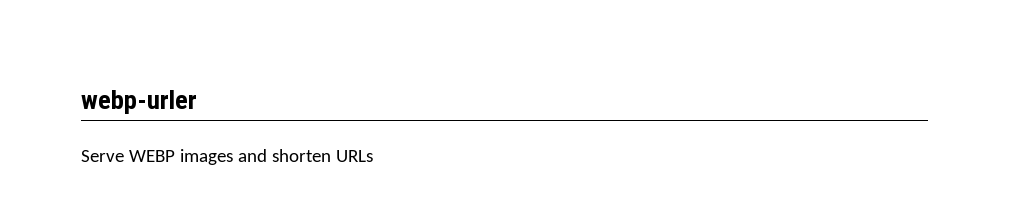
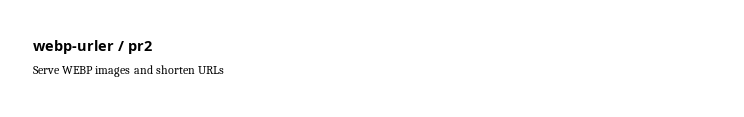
(197, 102) none -> [118,41,152,54] / pr2

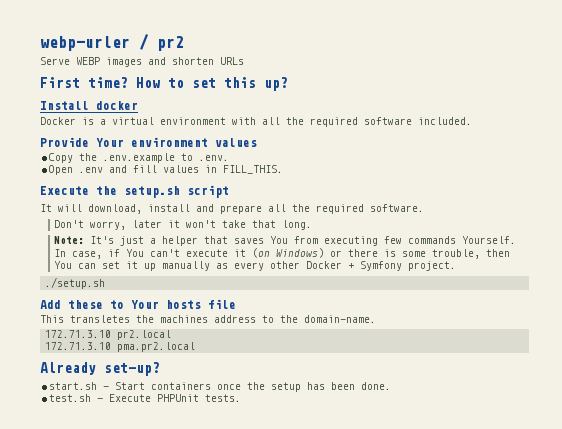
(225, 70) none -> [40,77,288,91] [40,101,138,110] [40,117,472,127] [40,137,257,147] [49,153,230,163] [49,165,284,175] [40,185,229,198] [40,204,424,214] [53,220,312,230] [53,236,516,246] [53,248,510,259] [53,261,456,271] [45,277,106,289] [40,299,236,309] [40,315,376,323] [45,330,172,340] [45,342,196,352] [40,362,160,376] [49,382,392,392] [49,394,242,402] // First time? How to set this up? // Install docker // Docker is a virtual environment with all the required software included. // Provide Your environment values // Copy the .env.example to .env. // Open .env and fill values in FILL_THIS. // Execute the setup.sh script // It will download, install and prepare all the required software. // Don't worry, later it won't take that long. // Note: It's just a helper that saves You from executing few commands Yourself. In case, if You can't execute it (on Windows) or there is some trouble, then You can set it up manually as every other Docker + Symfony project. // ./setup.sh // Add these to Your hosts file // This transletes the machines address to the domain-name. // 172.71.3.10 pr2.local // 172.71.3.10 pma.pr2.local // Already set-up? // start.sh - Start containers once the setup has been done. // test.sh - Execute PHPUnit tests.

